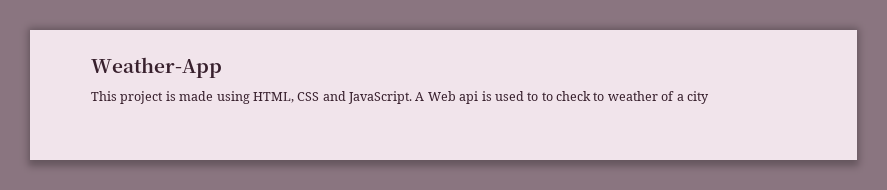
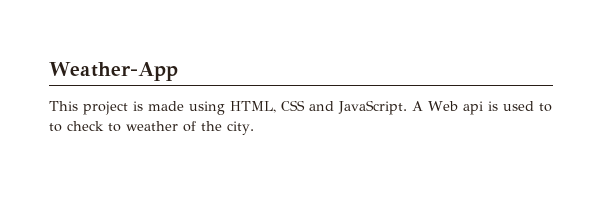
[676,91,709,104] a city -> [201,121,254,135] the city.

